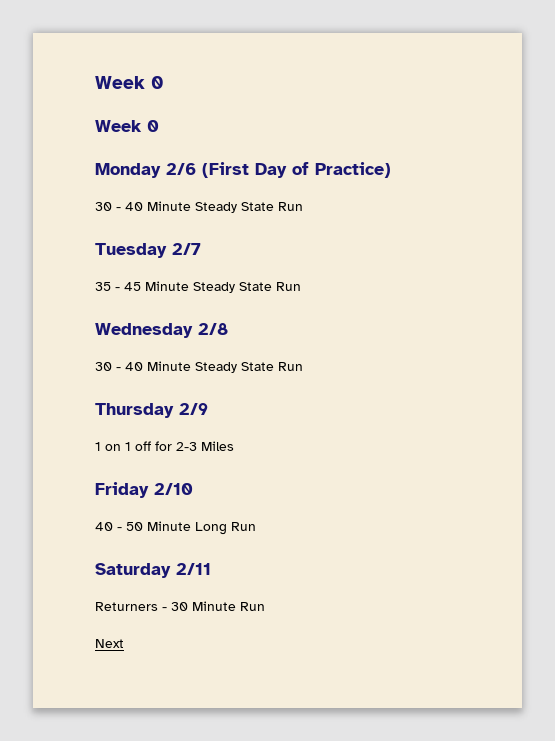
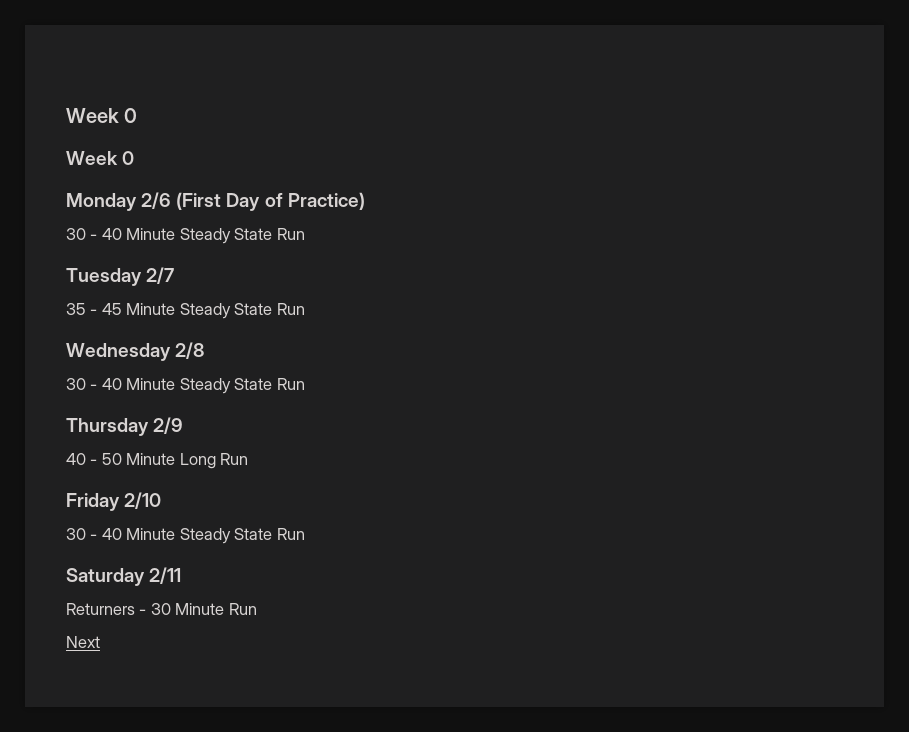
[95,441,234,451] [95,482,193,498] // 1 on 1 off for 2-3 Miles // Friday 2/10 -> (184, 425) none
(256, 526) none -> [66,492,162,511] [66,528,305,544] // Friday 2/10 // 30 - 40 Minute Steady State Run

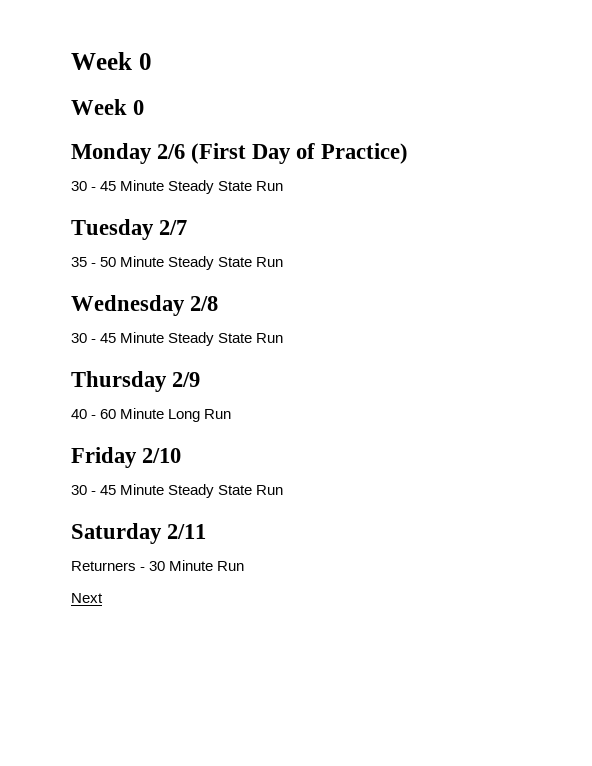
[101,228,122,240] 40 -> [100,181,117,191] 45
[101,303,122,315] 45 -> [100,257,117,267] 50
[101,378,122,390] 40 -> [100,333,117,343] 45
[101,453,122,465] 50 -> [100,409,117,419] 60
[101,528,122,540] 40 -> [100,485,117,495] 45

